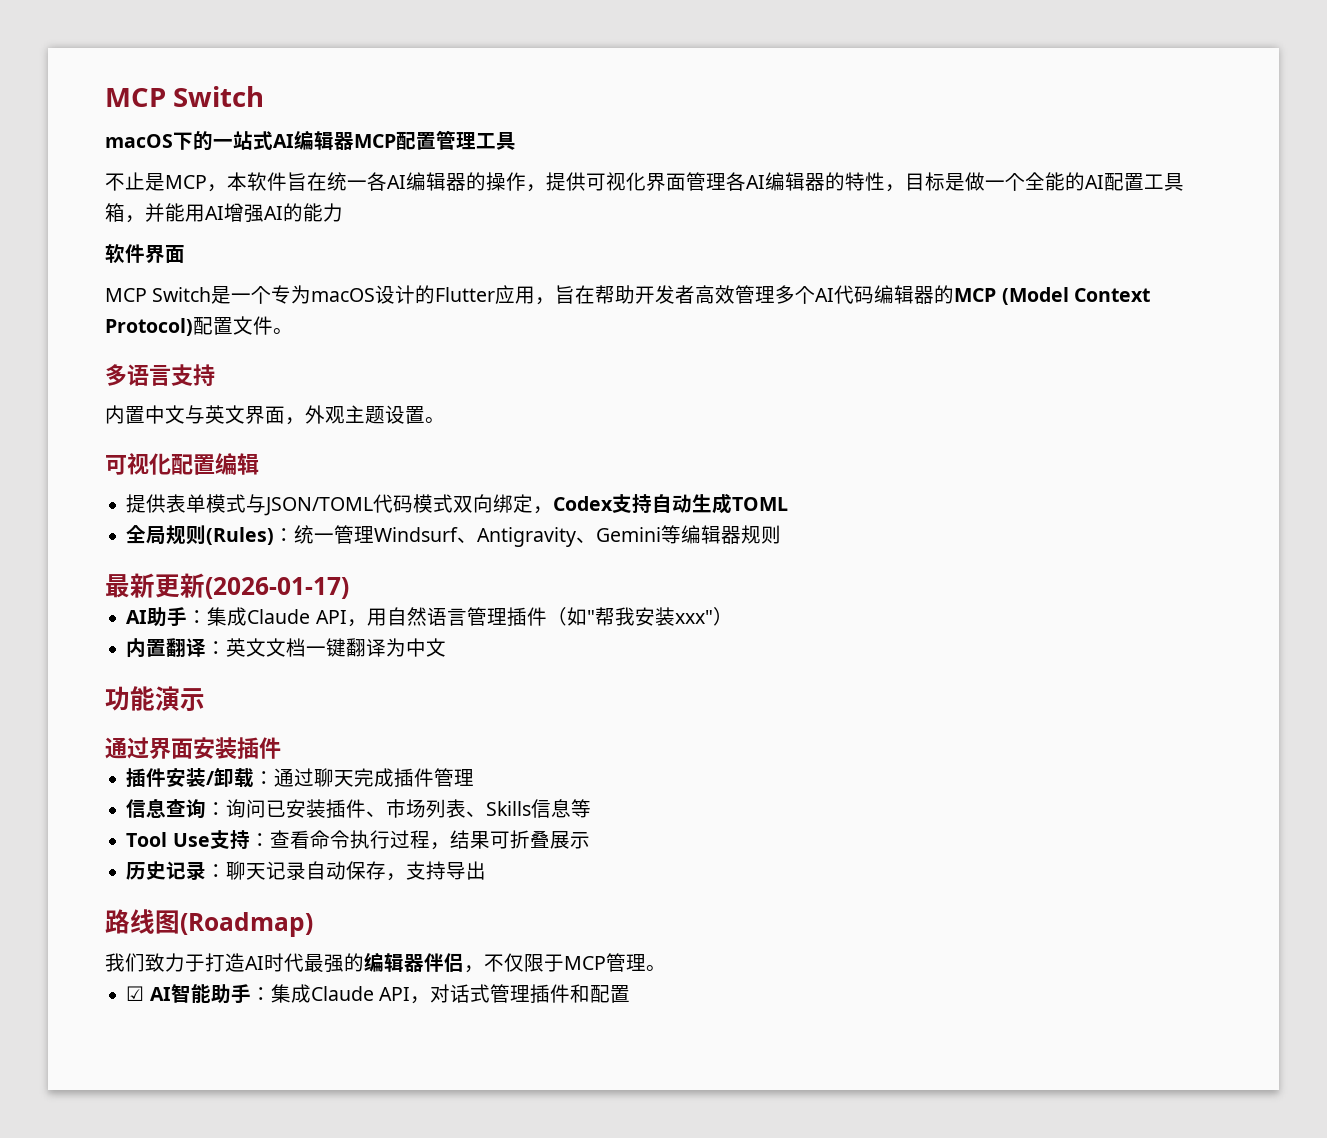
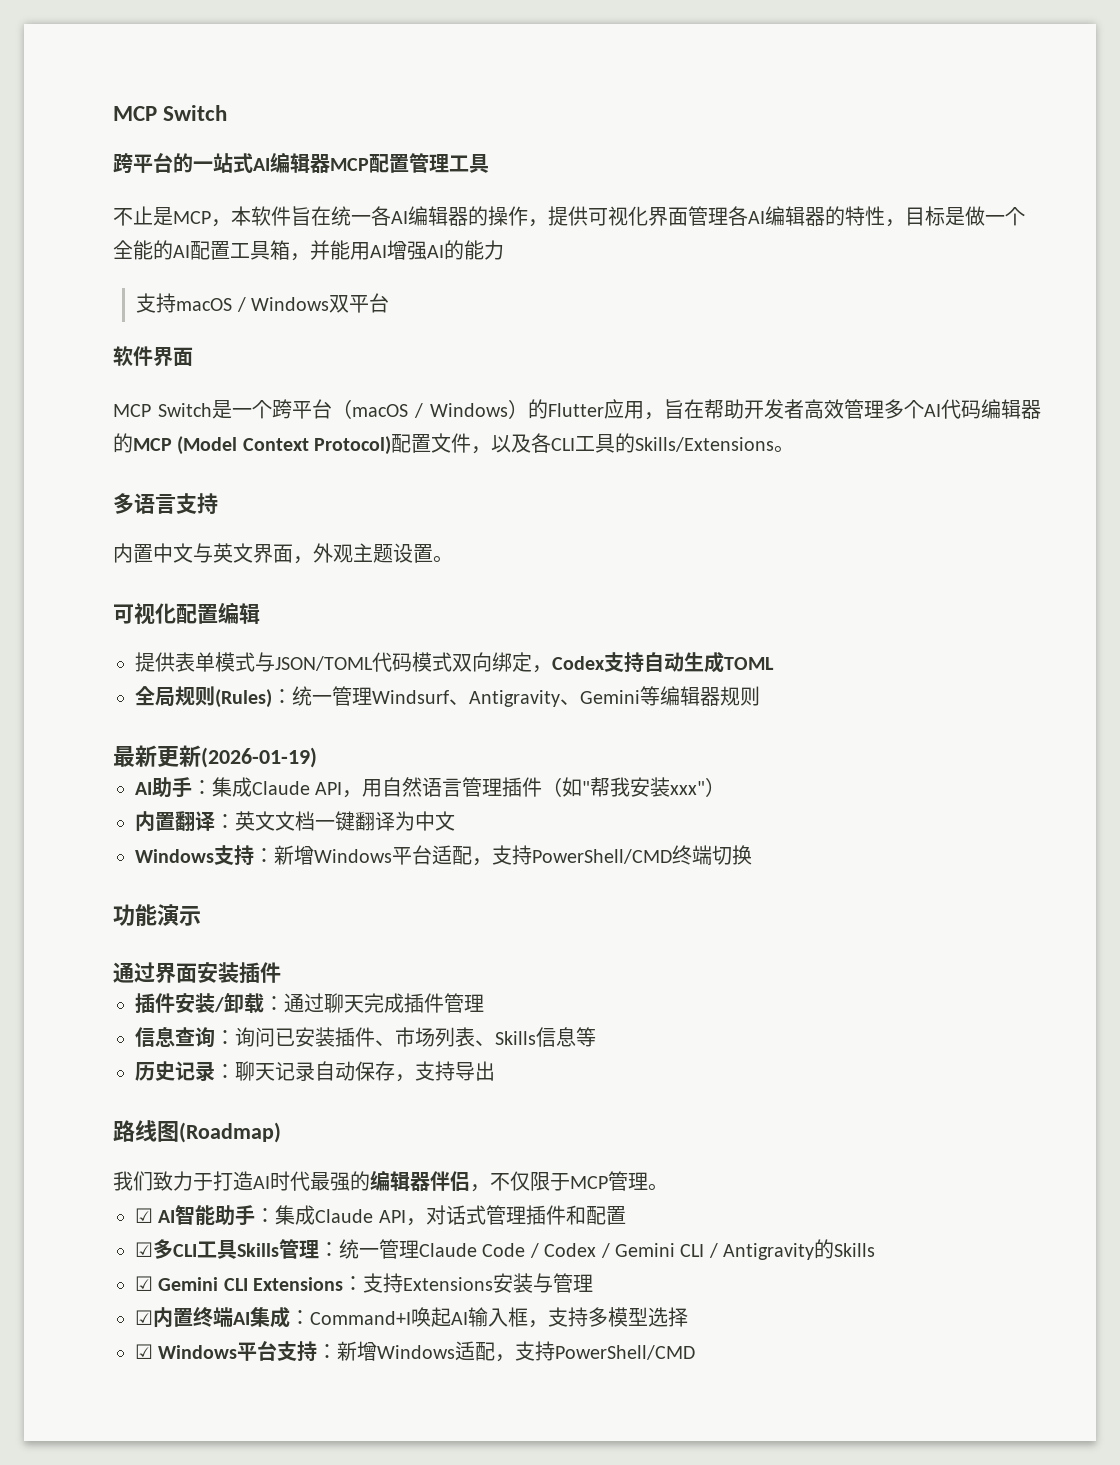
[105,132,193,150] macOS下 -> [113,153,173,173] 跨平台
(343, 212) none -> [136,293,389,313] // 支持macOS / Windows双平台
[271,285,416,304] 专为macOS设计 -> [272,399,528,419] 跨平台（macOS / Windows）
(273, 325) none -> [471,433,775,454] ，以及各CLI工具的Skills/Extensions
[205,577,349,599] (2026-01-17) -> [201,747,317,768] (2026-01-19)
(447, 647) none -> [135,845,752,866] // Windows支持：新增Windows平台适配，支持PowerShell/CMD终端切换
[126,830,590,850] // Tool Use支持：查看命令执行过程，结果可折叠展示 -> (596, 1037) none
(630, 994) none -> [135,1239,876,1260] [135,1273,594,1293] [135,1306,688,1328] [135,1341,696,1362] // ☑多CLI工具Skills管理：统一管理Claude Code / Codex / Gemini CLI / Antigravity的Skills // ☑ Gemini CLI Extensions：支持Extensions安装与管理 // ☑内置终端AI集成：Command+I唤起AI输入框，支持多模型选择 // ☑ Windows平台支持：新增Windows适配，支持PowerShell/CMD

